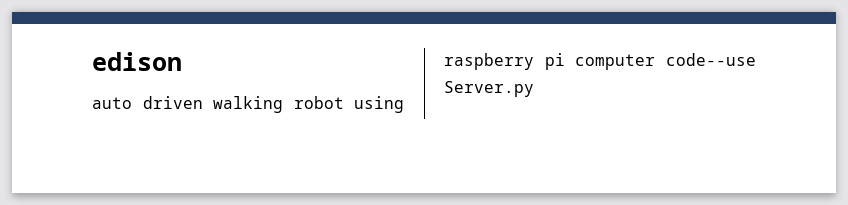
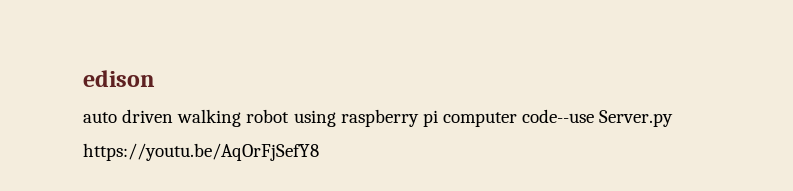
(534, 89) none -> [83,143,319,161] // https://youtu.be/AqOrFjSefY8

